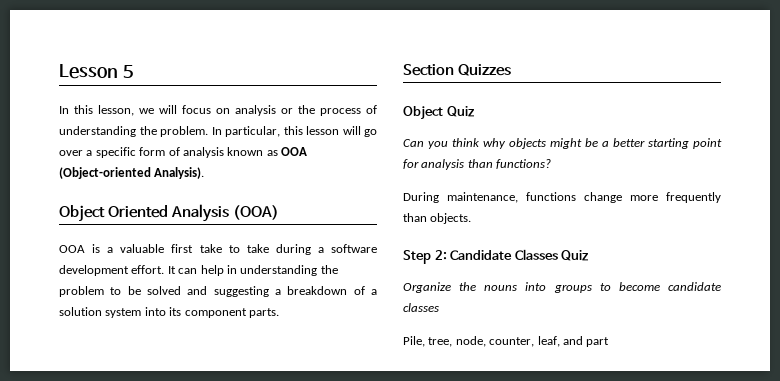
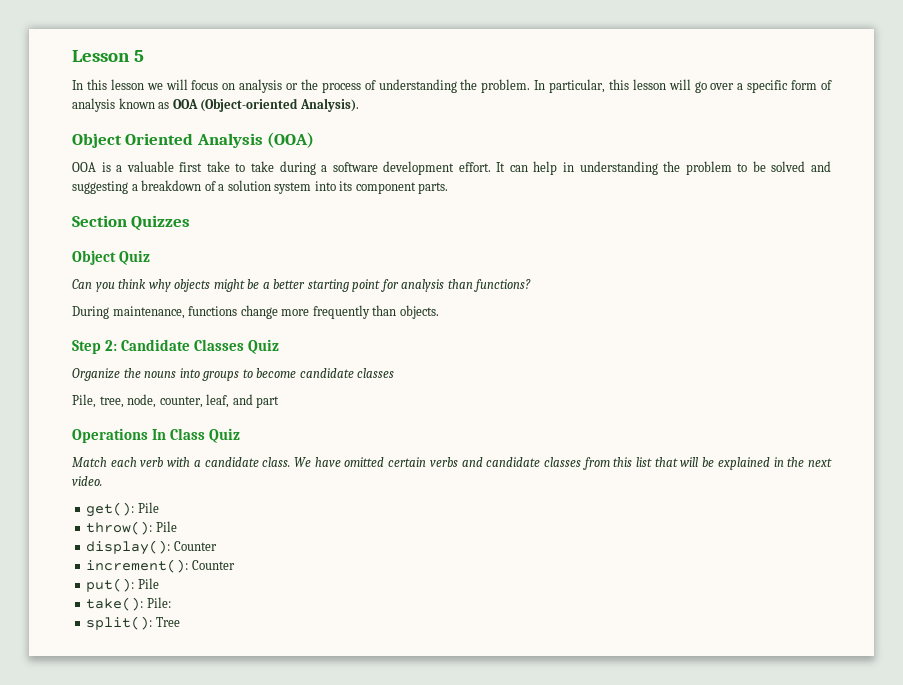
[98,105,134,116] lesson, -> [110,79,144,90] lesson
(610, 342) none -> [72,428,240,443] [72,457,833,470] [72,476,102,486] [86,502,159,517] [86,521,177,535] [86,540,217,555] [86,559,235,573] [86,578,159,592] [86,597,171,611] [86,616,180,630] // Operations In Class Quiz // Match each verb with a candidate class. We have omitted certain verbs and candidate classes from this list that will be explained in the next video. // get(): Pile // throw(): Pile // display(): Counter // increment(): Counter // put(): Pile // take(): Pile: // split(): Tree

